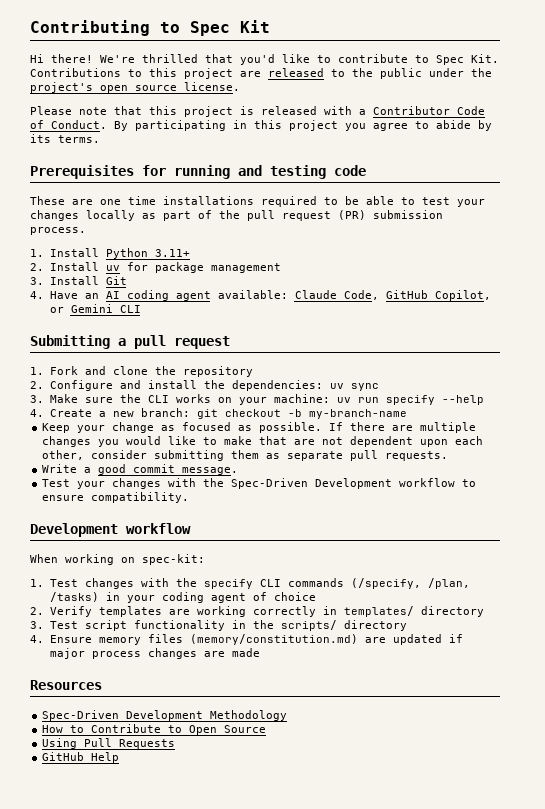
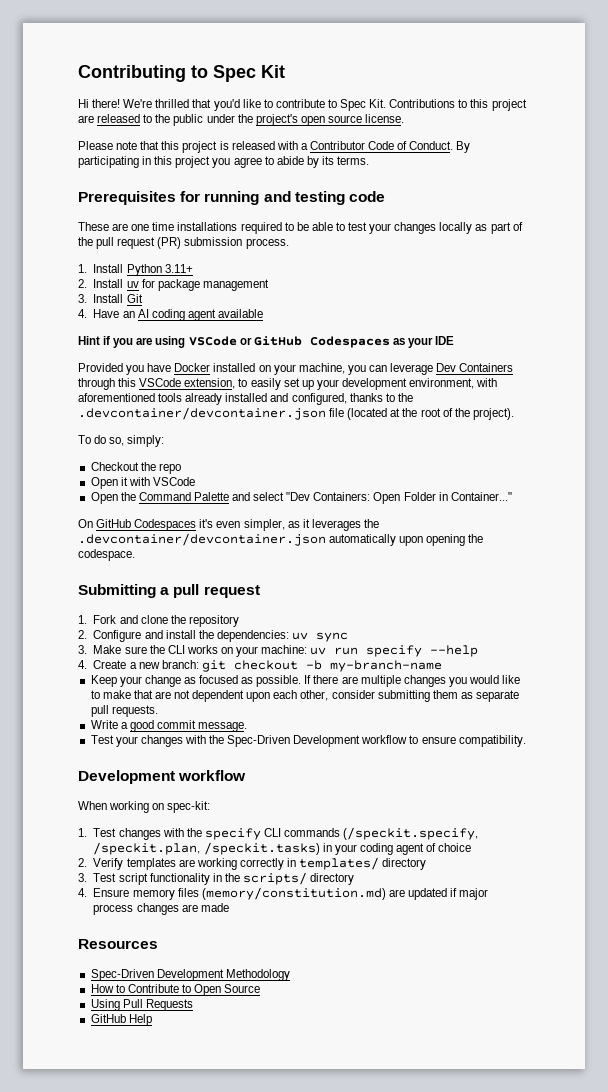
[217,290,491,301] [49,304,141,313] available: Claude Code, GitHub Copilot, or Gemini CLI -> [217,309,263,318] [78,336,455,348] [78,363,514,375] [78,378,498,390] [78,393,413,405] [78,407,514,420] [78,435,165,447] [90,462,181,474] [90,477,195,489] [90,492,512,504] [78,519,379,531] [78,533,484,546] [78,549,135,561] available // Hint if you are using VSCode or GitHub Codespaces as your IDE // Provided you have Docker installed on your machine, you can leverage Dev Containers through this VSCode extension, to easily set up your development environment, with aforementioned tools already installed and configured, thanks to the .devcontainer/devcontainer.json file (located at the root of the project). // To do so, simply: // Checkout the repo // Open it with VSCode // Open the Command Palette and select "Dev Containers: Open Folder in Container..." // On GitHub Codespaces it's even simpler, as it leverages the .devcontainer/devcontainer.json automatically upon opening the codespace.
[350,578,470,589] [49,592,99,602] (/specify, /plan, /tasks) -> [343,827,479,840] [93,842,320,855] (/speckit.specify, /speckit.plan, /speckit.tasks)

